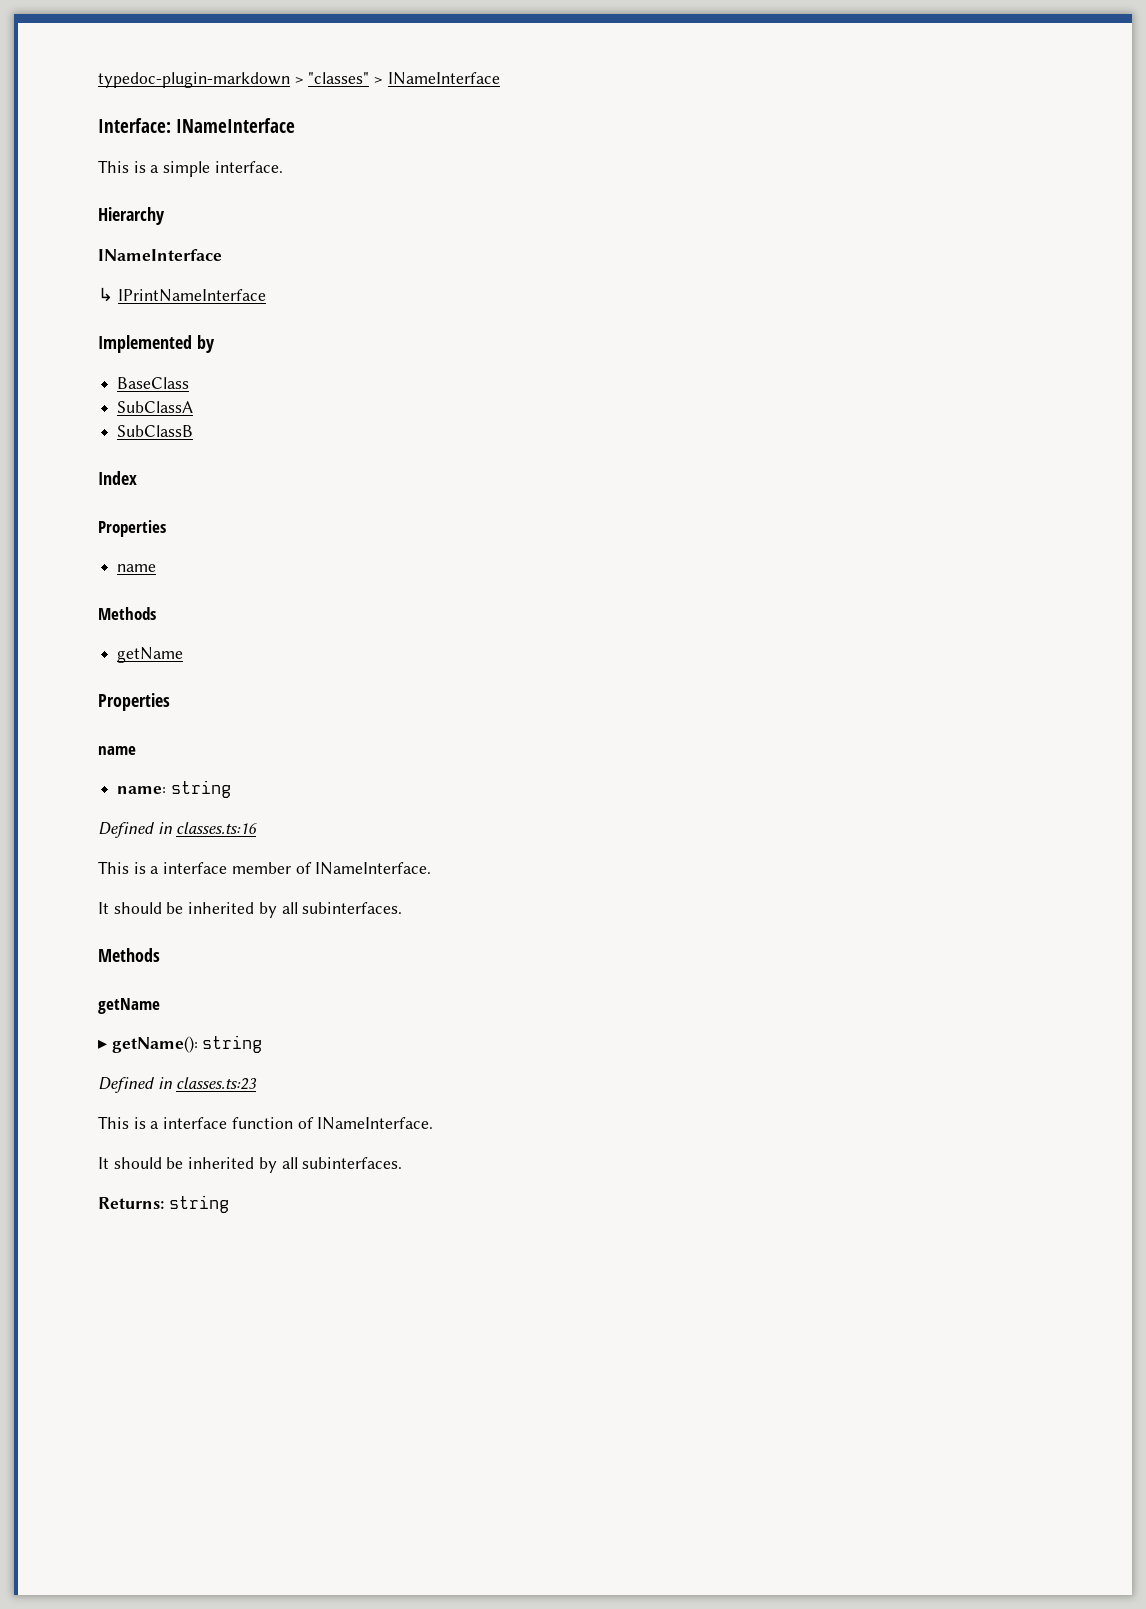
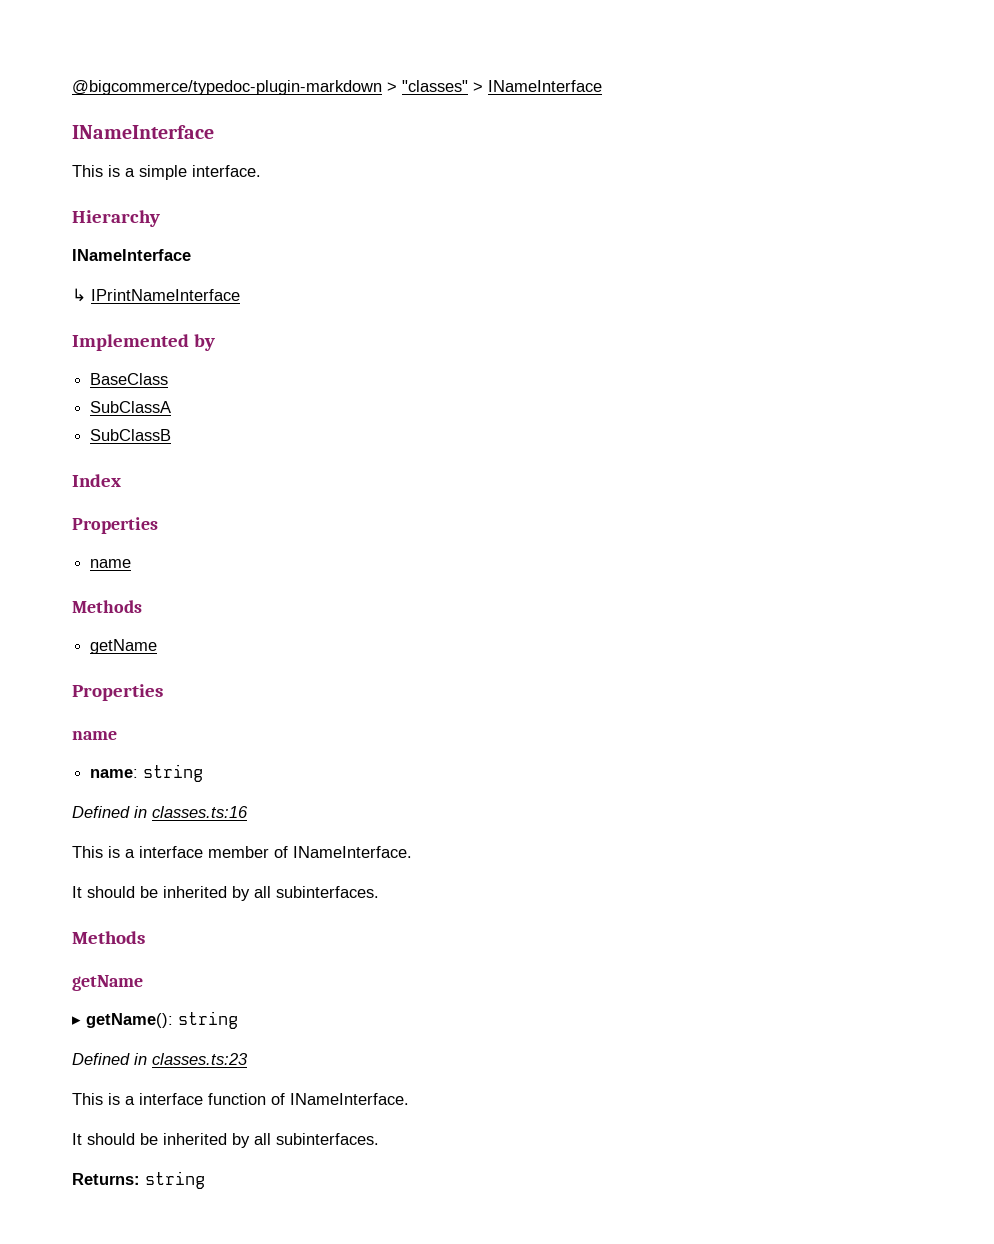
[98,72,290,88] typedoc-plugin-markdown -> [72,80,382,95] @bigcommerce/typedoc-plugin-markdown
[98,118,171,133] Interface: -> (602, 86) none

